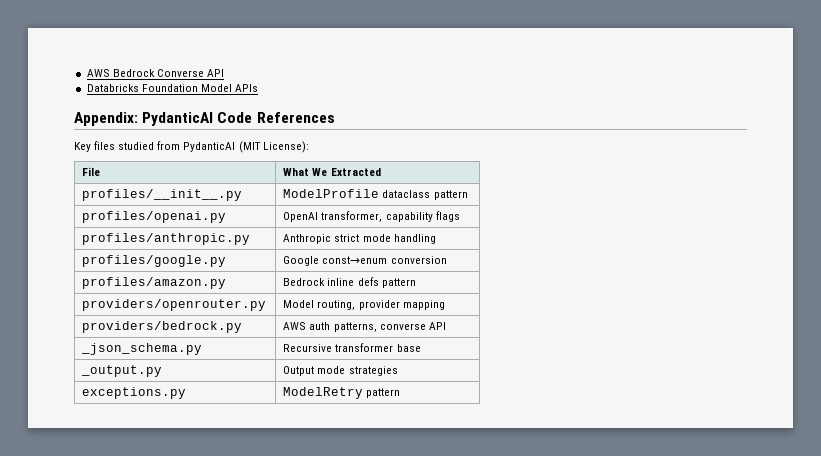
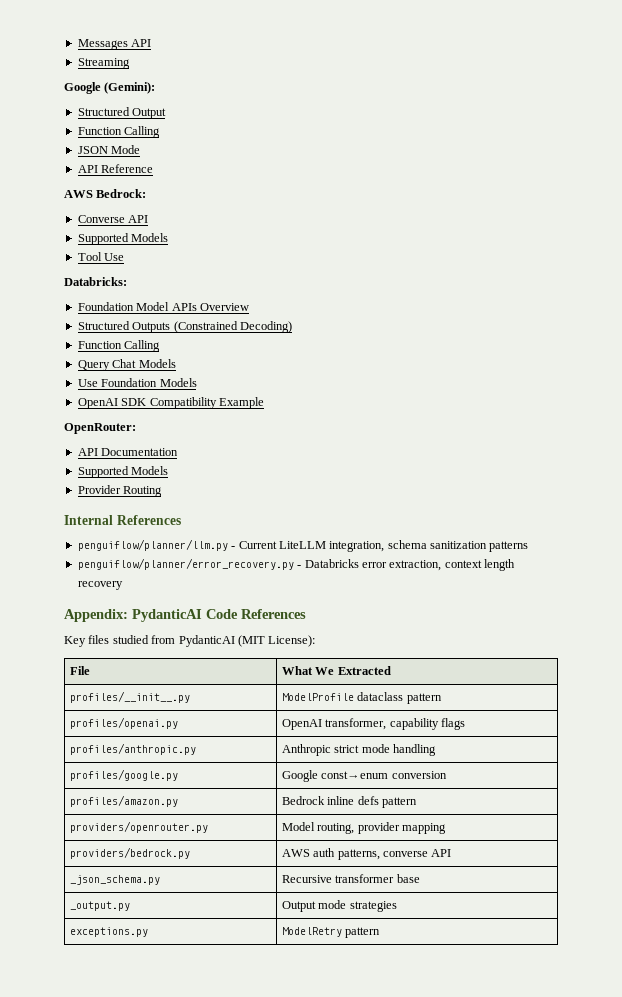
[86,69,224,77] [86,84,258,92] AWS Bedrock Converse API // Databricks Foundation Model APIs -> [77,39,152,50] [77,58,130,69] [64,82,156,94] [77,107,167,119] [77,126,161,138] [77,145,141,154] [77,164,154,173] [64,189,147,198] [77,215,149,223] [77,233,169,245] [77,252,125,261] [64,277,127,286] [77,302,249,311] [77,321,292,333] [77,340,161,352] [77,359,176,371] [77,378,197,387] [77,397,264,409] [64,423,136,434] [77,448,179,456] [77,466,169,478] [77,485,163,497] [64,515,181,525] [77,539,529,552] [77,558,515,571] [77,581,123,590] Messages API // Streaming // Google (Gemini): // Structured Output // Function Calling // JSON Mode // API Reference // AWS Bedrock: // Converse API // Supported Models // Tool Use // Databricks: // Foundation Model APIs Overview // Structured Outputs (Constrained Decoding) // Function Calling // Query Chat Models // Use Foundation Models // OpenAI SDK Compatibility Example // OpenRouter: // API Documentation // Supported Models // Provider Routing // Internal References // penguiflow/planner/llm.py - Current LiteLLM integration, schema sanitization patterns // penguiflow/planner/error_recovery.py - Databricks error extraction, context length recovery

